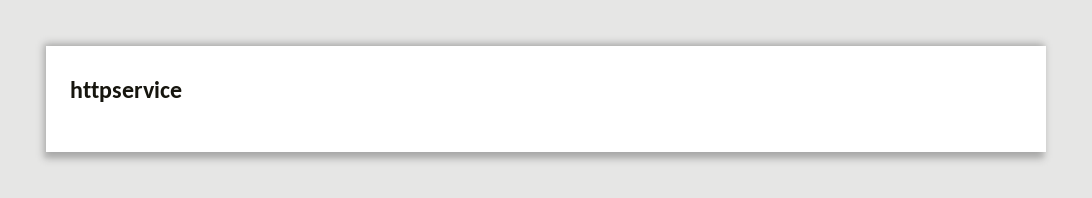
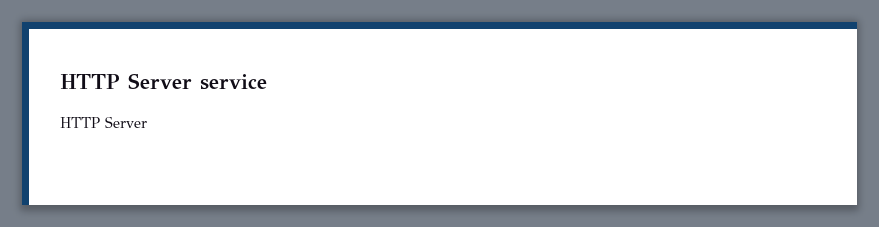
[70,81,182,102] httpservice -> [60,73,267,90] [60,116,147,128] HTTP Server service // HTTP Server

